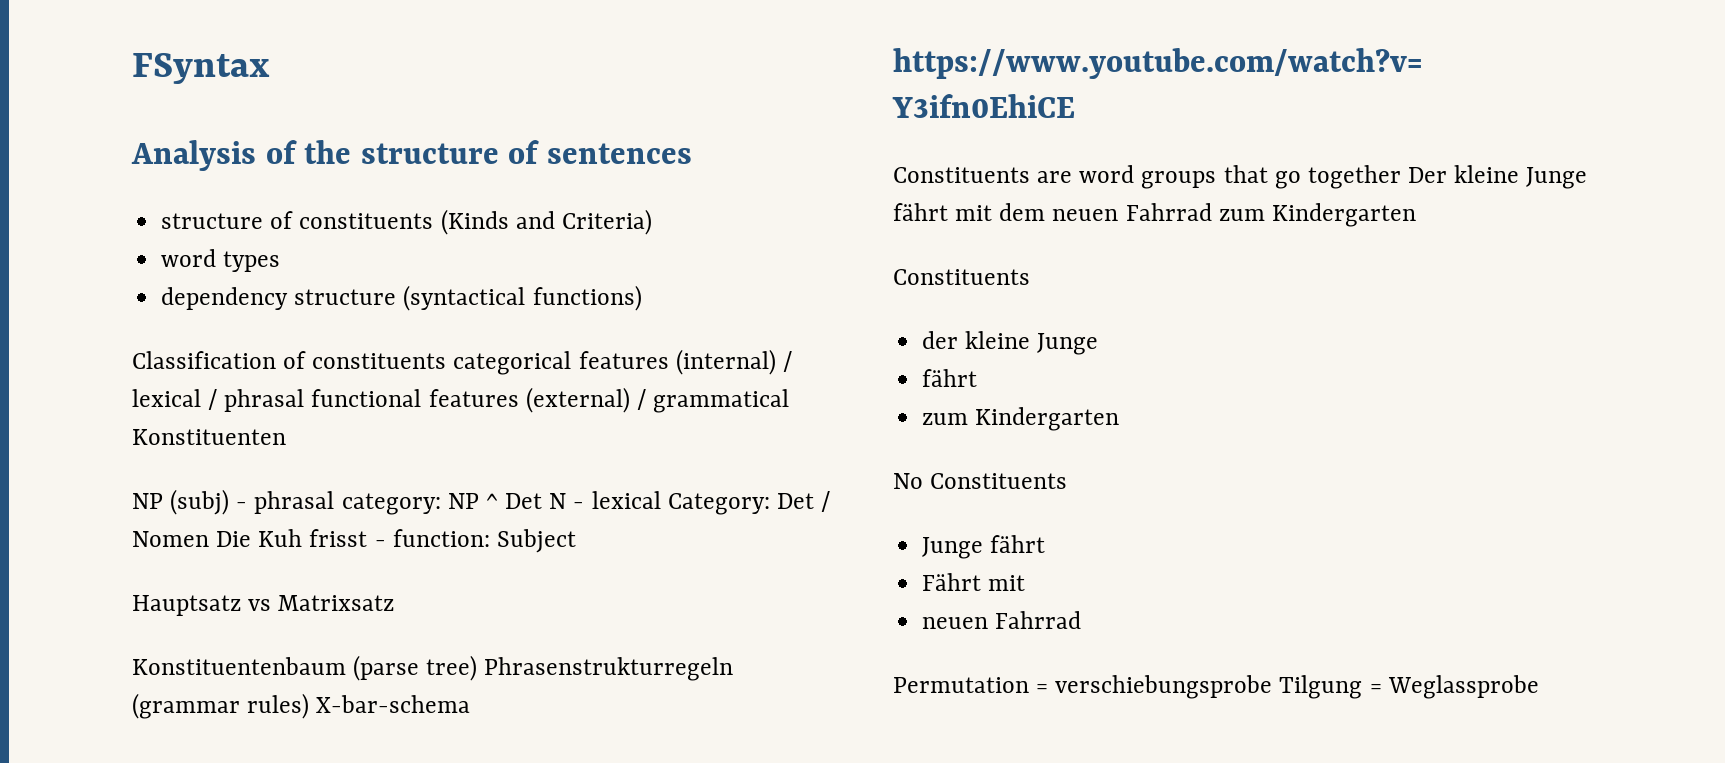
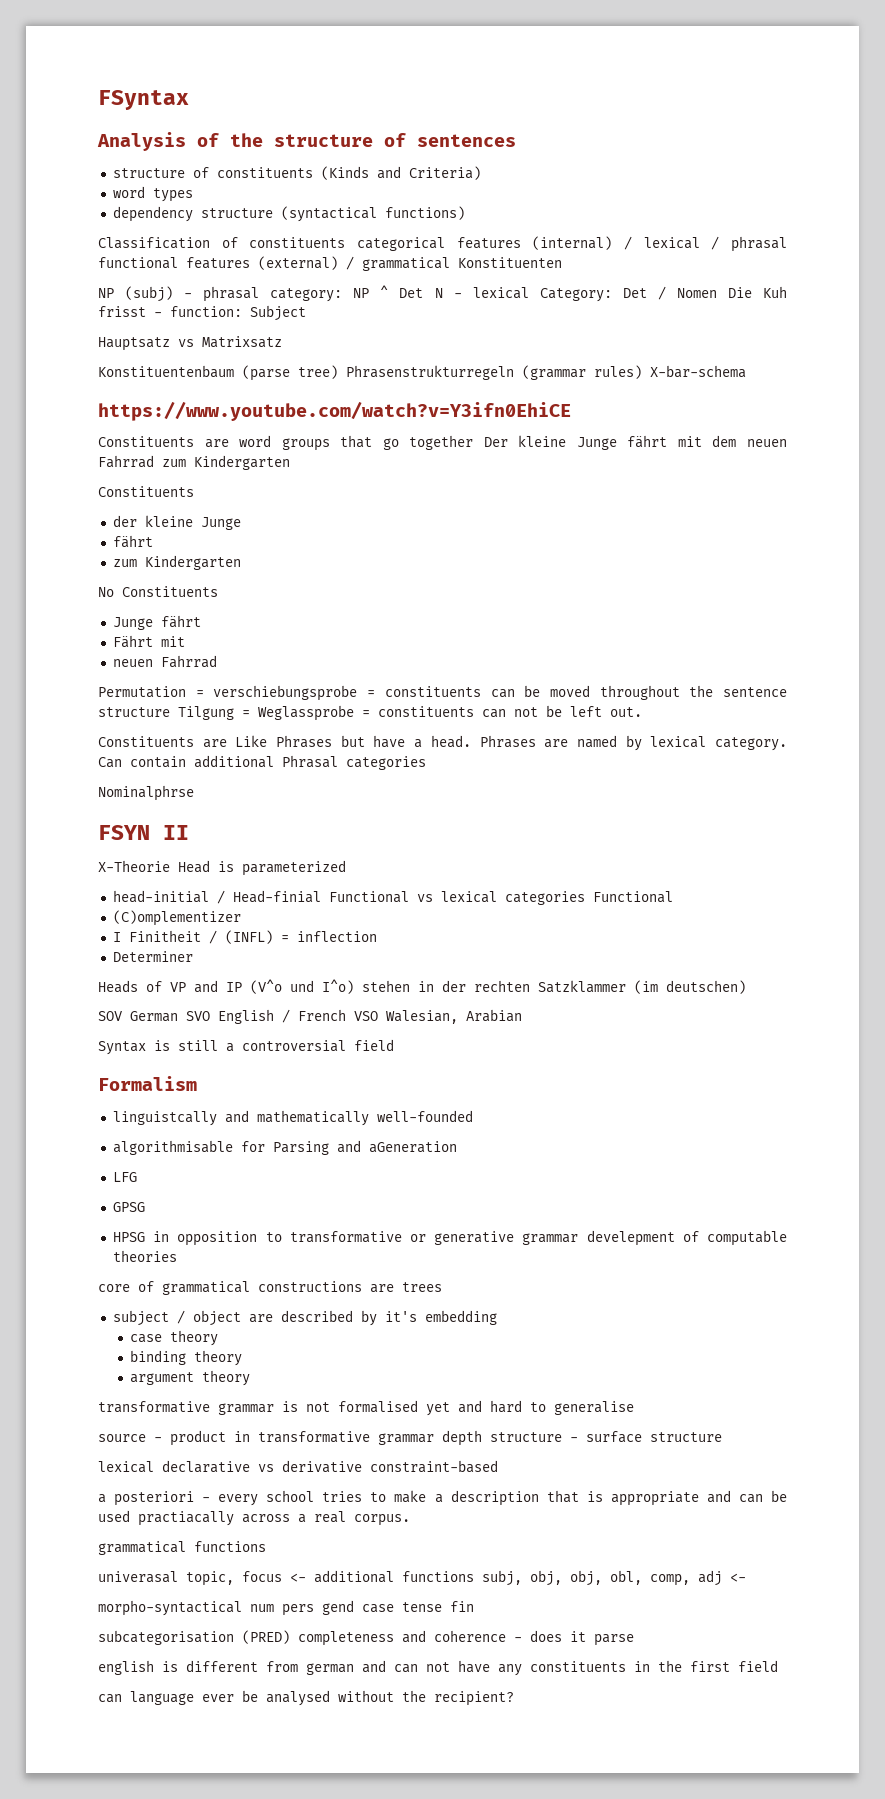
[1279,675,1539,699] Tilgung = Weglassprobe -> [367,685,787,700] [98,705,642,721] [98,735,787,751] [98,755,426,770] [98,785,194,801] [98,825,189,840] [98,860,346,876] [112,890,673,905] [112,910,241,926] [112,930,377,944] [112,951,193,962] [98,979,746,994] [98,1009,522,1024] [98,1039,394,1055] [98,1076,197,1091] [112,1110,473,1126] [112,1140,457,1155] [112,1172,137,1182] [112,1202,145,1212] [112,1230,787,1246] [112,1250,177,1262] [98,1281,442,1295] [112,1310,497,1326] [130,1330,219,1346] [130,1350,243,1366] [130,1370,251,1386] [98,1400,634,1416] [98,1430,722,1446] [98,1460,498,1473] [98,1490,788,1506] [98,1510,410,1526] [98,1541,266,1555] [98,1570,746,1586] [98,1600,474,1616] [98,1630,634,1646] [98,1660,778,1676] [98,1690,514,1706] = constituents can be moved throughout the sentence structure Tilgung = Weglassprobe = constituents can not be left out. // Constituents are Like Phrases but have a head. Phrases are named by lexical category. Can contain additional Phrasal categories // Nominalphrse // FSYN II // X-Theorie Head is parameterized // head-initial / Head-finial Functional vs lexical categories Functional // (C)omplementizer // I Finitheit / (INFL) = inflection // Determiner // Heads of VP and IP (V^o und I^o) stehen in der rechten Satzklammer (im deutschen) // SOV German SVO English / French VSO Walesian, Arabian // Syntax is still a controversial field // Formalism // linguistcally and mathematically well-founded // algorithmisable for Parsing and aGeneration // LFG // GPSG // HPSG in opposition to transformative or generative grammar develepment of computable theories // core of grammatical constructions are trees // subject / object are described by it's embedding // case theory // binding theory // argument theory // transformative grammar is not formalised yet and hard to generalise // source - product in transformative grammar depth structure - surface structure // lexical declarative vs derivative constraint-based // a posteriori - every school tries to make a description that is appropriate and can be used practiacally across a real corpus. // grammatical functions // univerasal topic, focus <- additional functions subj, obj, obj, obl, comp, adj <- // morpho-syntactical num pers gend case tense fin // subcategorisation (PRED) completeness and coherence - does it parse // english is different from german and can not have any constituents in the first field // can language ever be analysed without the recipient?

